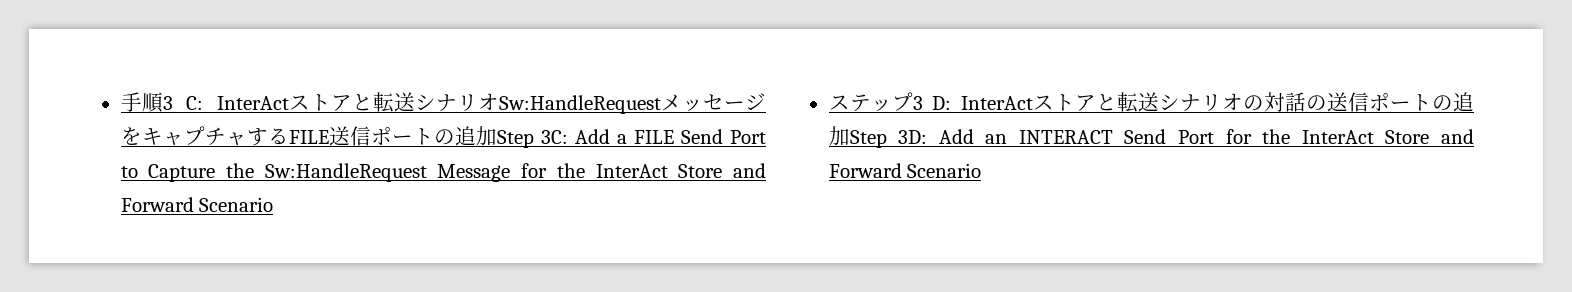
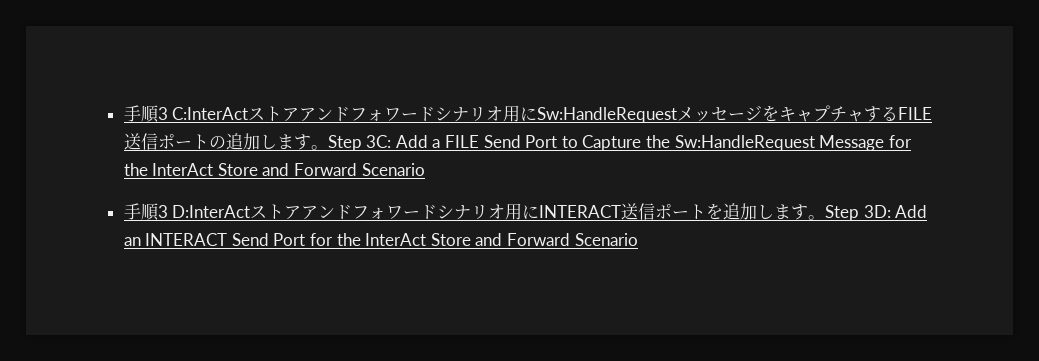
[120,92,499,113] 手順3 C: InterActストアと転送シナリオ -> [123,105,538,123] 手順3 C:InterActストアアンドフォワードシナリオ用に
(497, 136) none -> [259,134,328,150] します。
[828,92,1474,113] [828,126,850,146] ステップ3 D: InterActストアと転送シナリオの対話の送信ポートの追加 -> [123,203,826,221] 手順3 D:InterActストアアンドフォワードシナリオ用にINTERACT送信ポートを追加します。

